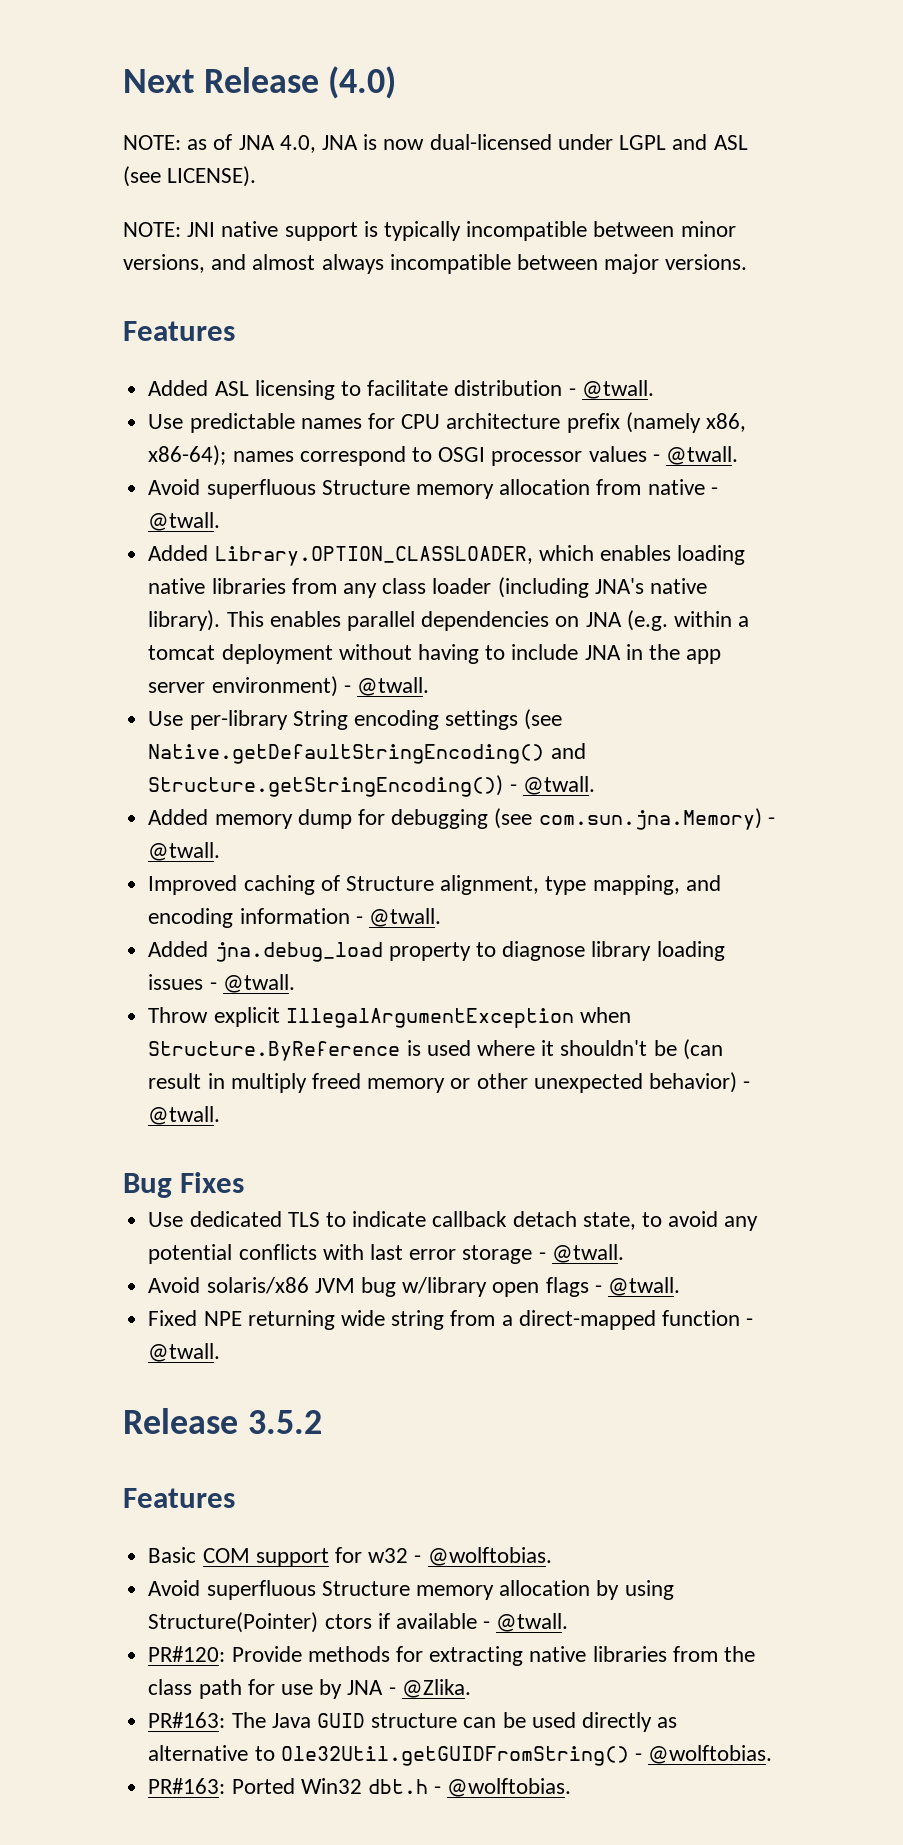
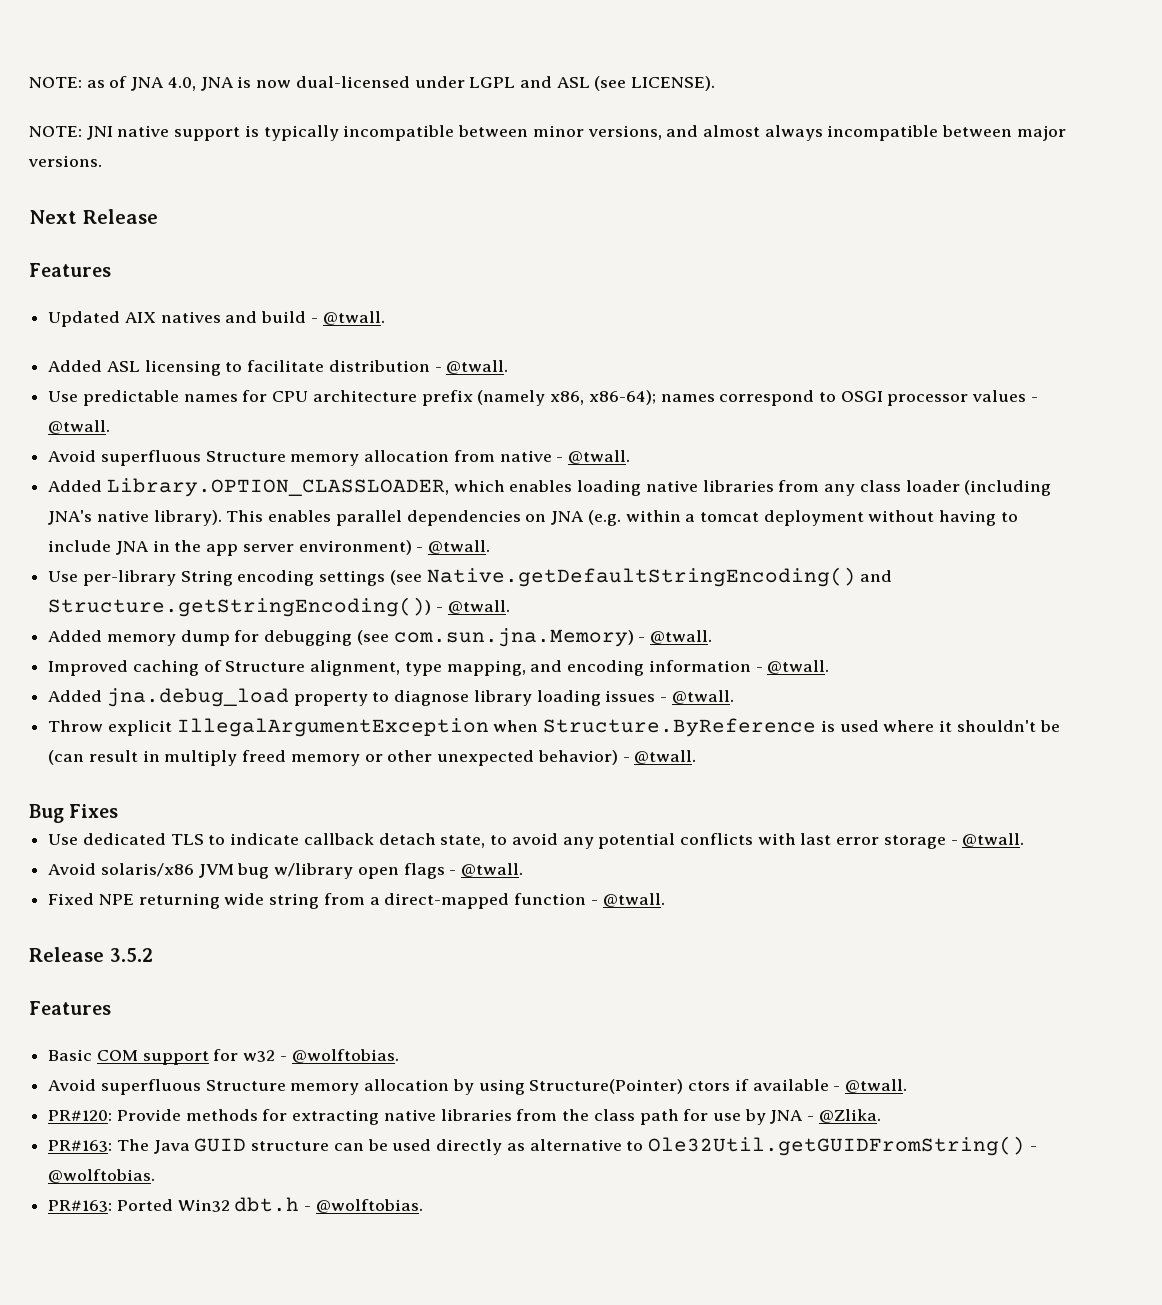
[123,66,397,99] Next Release (4.0) // -> (29, 82) none
[123,321,235,341] // Features -> [29,209,158,224] [29,263,111,277] [48,311,385,327] // Next Release // Features // Updated AIX natives and build - @twall.

